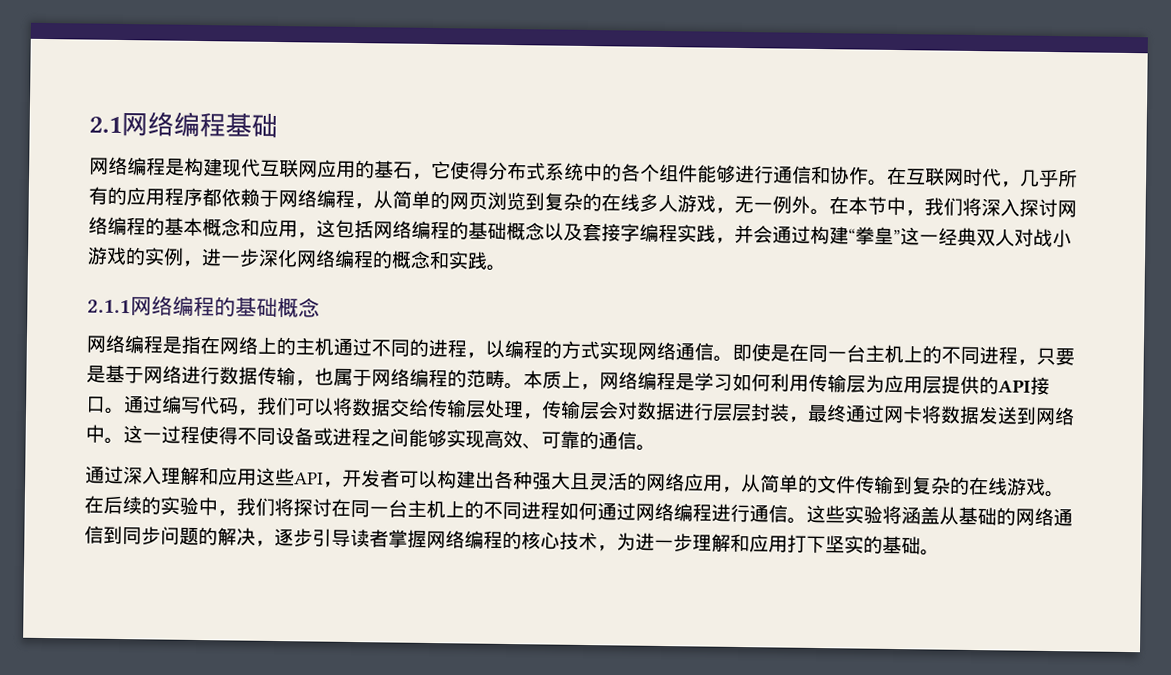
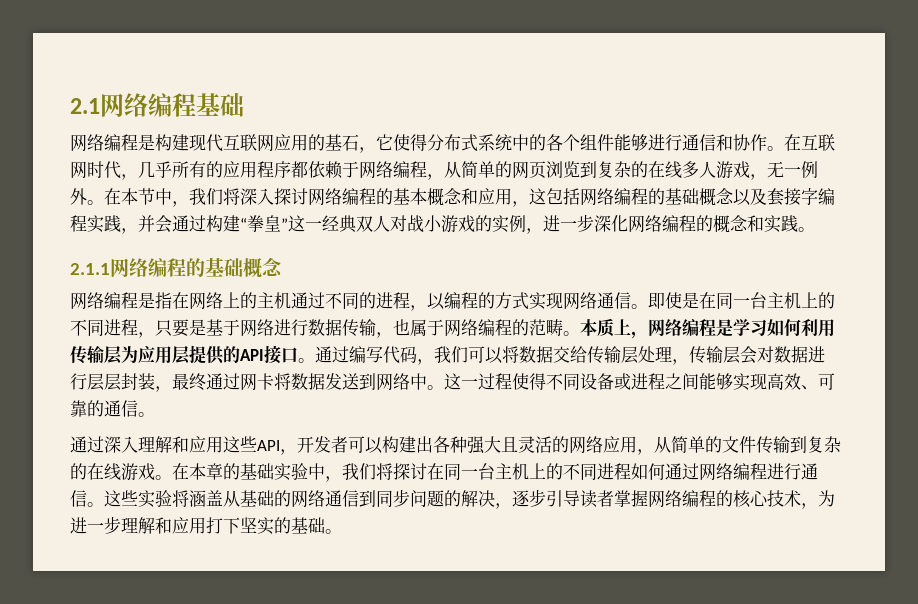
[103,495,161,515] 后续的 -> [189,463,274,480] 本章的基础

